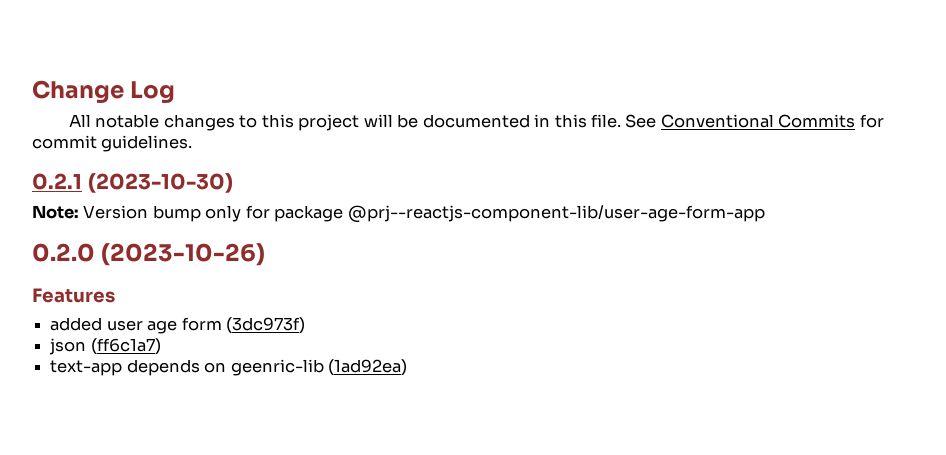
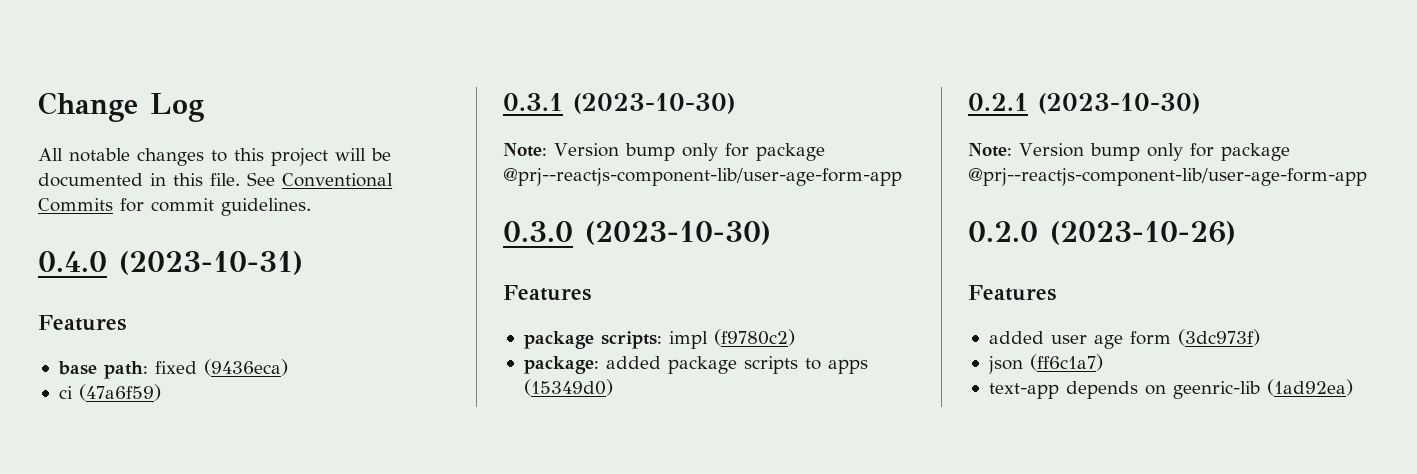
(193, 143) none -> [38,251,303,275] [38,315,126,331] [57,359,288,379] [58,384,161,401] [503,93,735,114] [503,143,825,161] [503,168,902,186] [503,221,771,245] [503,285,591,301] [523,329,795,349] [523,356,868,374] [523,379,613,396] // 0.4.0 (2023-10-31) // Features // base path: fixed (9436eca) // ci (47a6f59) // 0.3.1 (2023-10-30) // Note: Version bump only for package @prj--reactjs-component-lib/user-age-form-app // 0.3.0 (2023-10-30) // Features // package scripts: impl (f9780c2) // package: added package scripts to apps (15349d0)

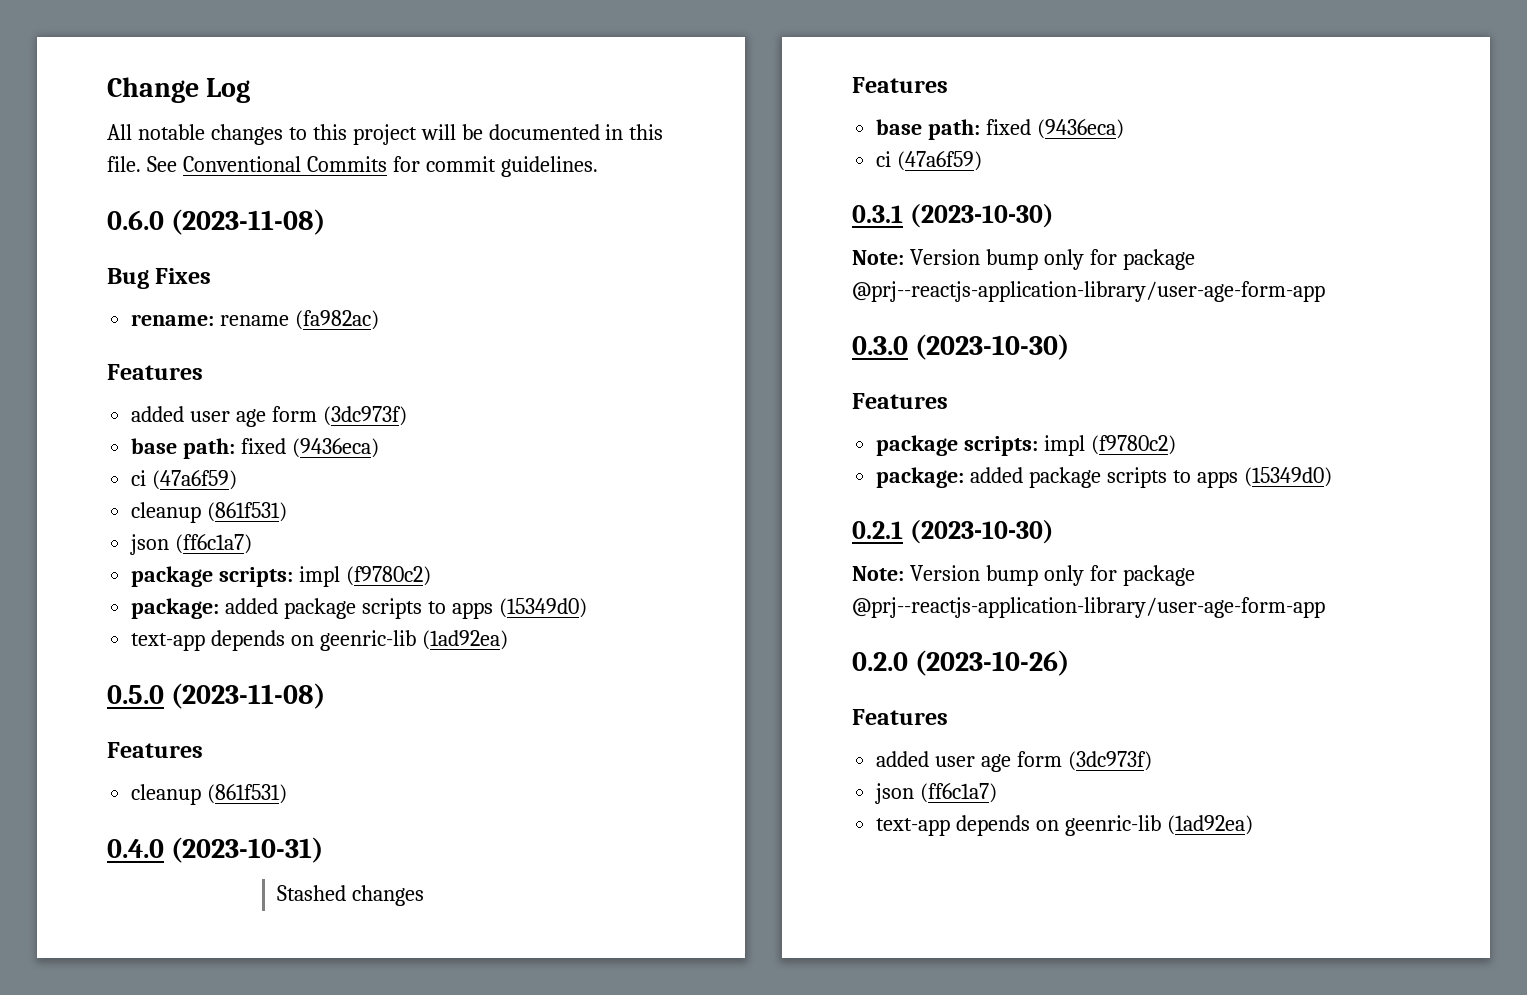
(311, 207) none -> [107,209,326,235] [107,268,212,289] [131,310,380,330] [107,364,203,380] [131,406,407,427] [131,438,380,459] [131,470,238,490] [131,502,288,523] [130,534,253,555] [131,566,432,587] [131,598,587,619] [131,630,508,651] [107,683,326,709] [107,742,203,758] [131,784,288,805] // 0.6.0 (2023-11-08) // Bug Fixes // rename: rename (fa982ac) // Features // added user age form (3dc973f) // base path: fixed (9436eca) // ci (47a6f59) // cleanup (861f531) // json (ff6c1a7) // package scripts: impl (f9780c2) // package: added package scripts to apps (15349d0) // text-app depends on geenric-lib (1ad92ea) // 0.5.0 (2023-11-08) // Features // cleanup (861f531)
(303, 263) none -> [277,885,425,906] // Stashed changes
[503,168,902,186] @prj--reactjs-component-lib/user-age-form-app -> [852,281,1325,302] @prj--reactjs-application-library/user-age-form-app
[968,168,1367,186] @prj--reactjs-component-lib/user-age-form-app -> [852,597,1325,618] @prj--reactjs-application-library/user-age-form-app

